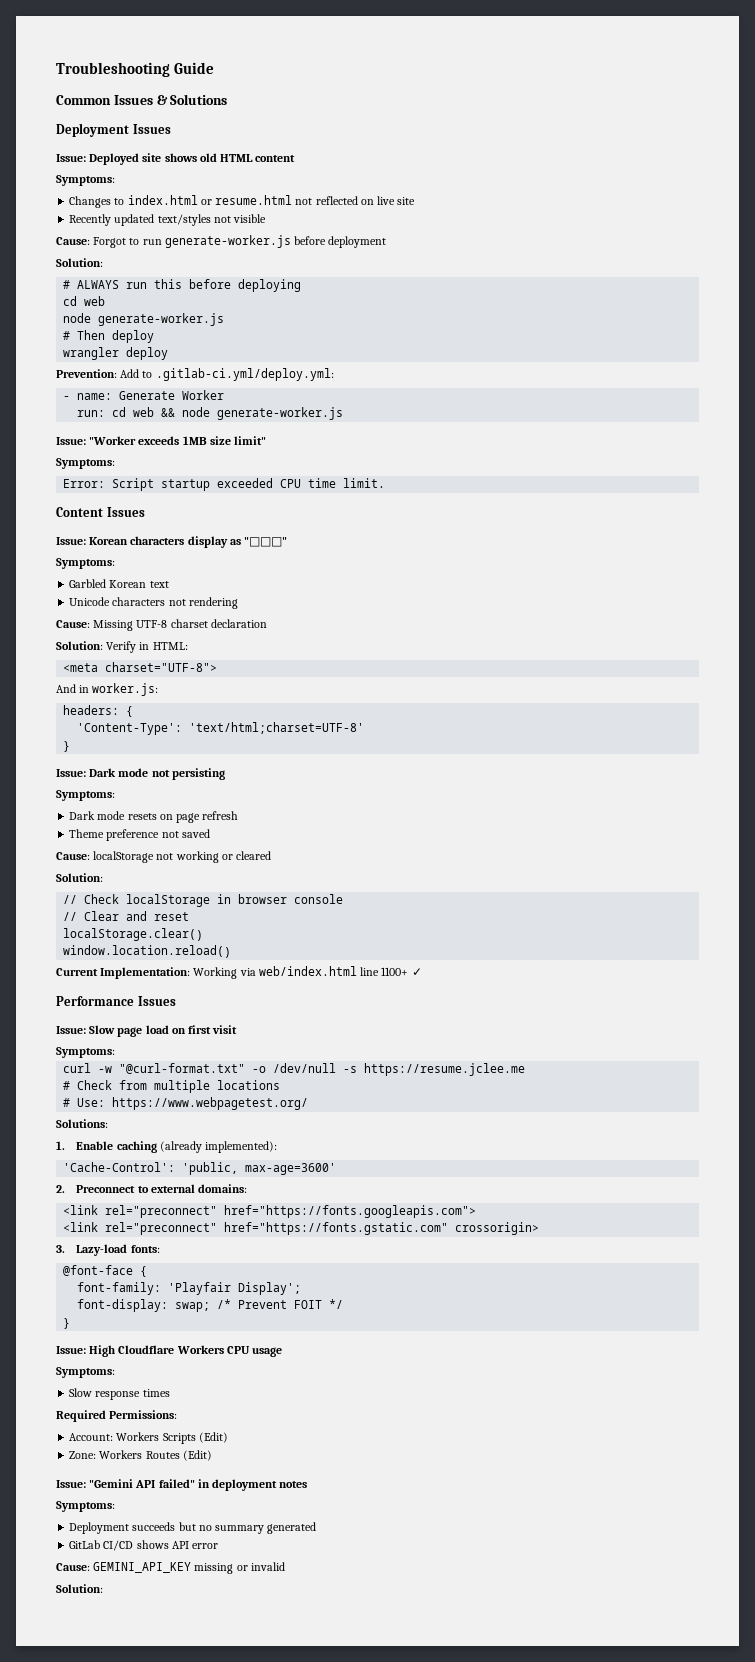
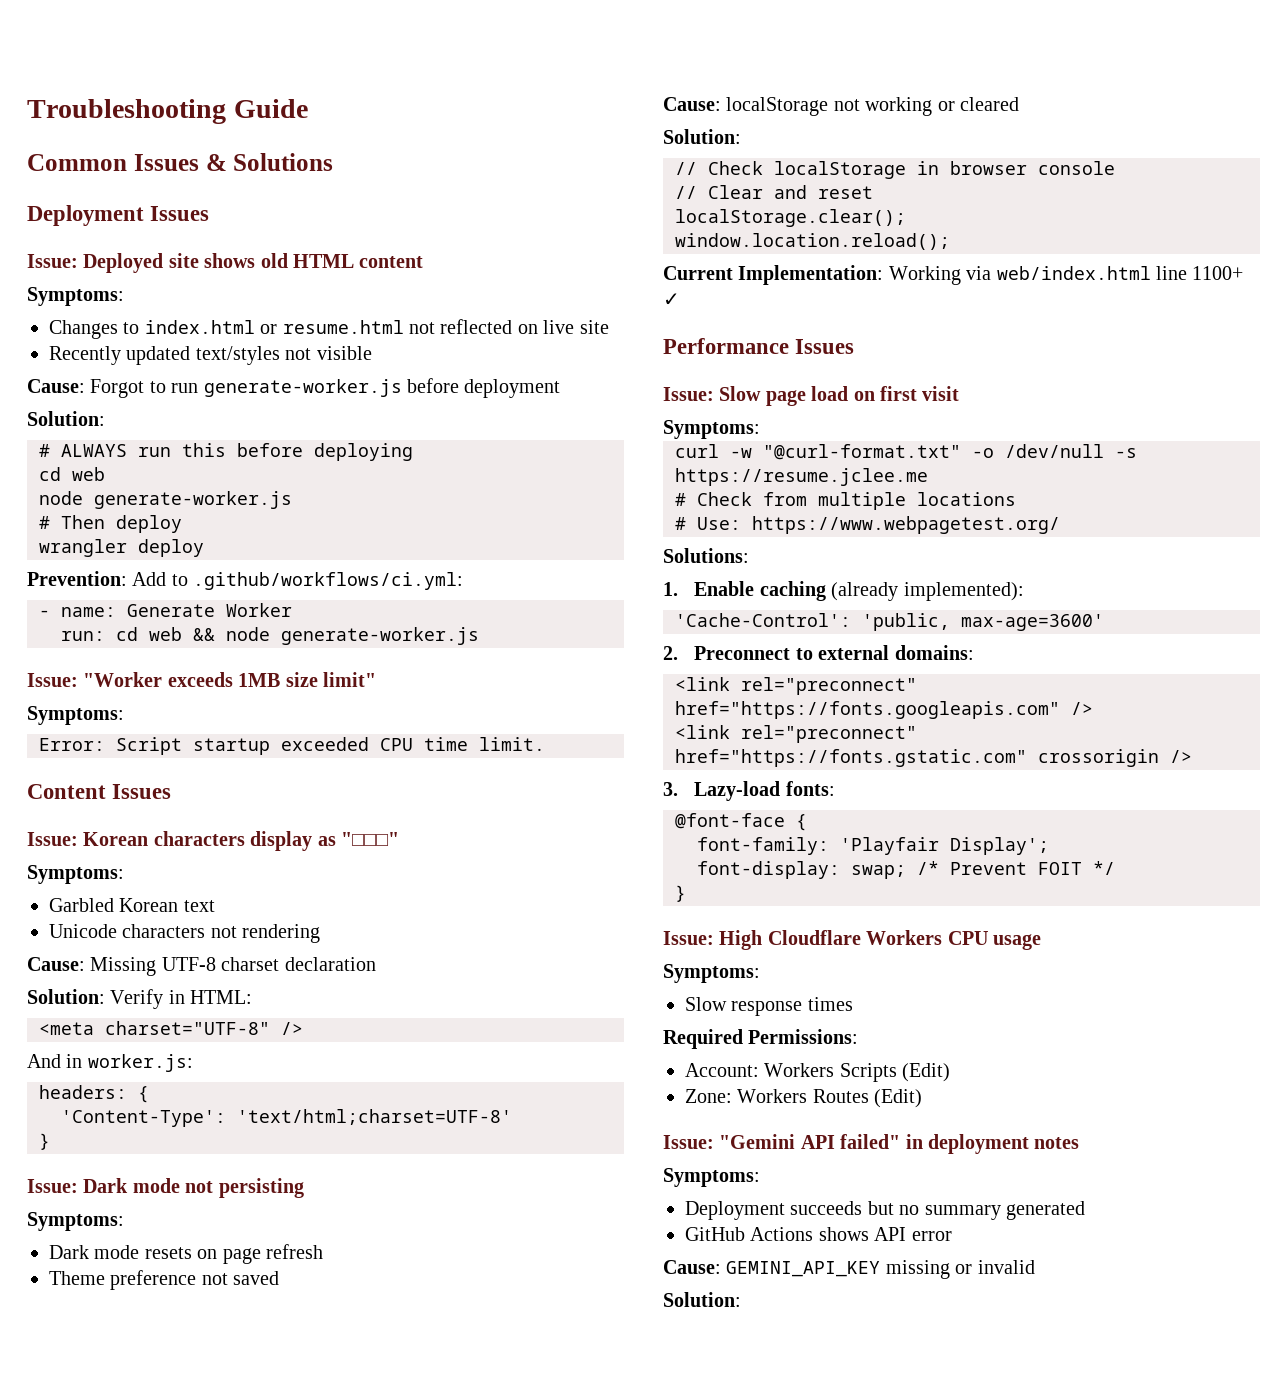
[155,368,334,381] .gitlab-ci.yml/deploy.yml: -> [193,572,464,590] .github/workflows/ci.yml:
[105,662,218,672] charset="UTF-8"> -> [105,1021,303,1035] charset="UTF-8" />
[63,928,204,941] [63,945,232,958] localStorage.clear() // window.location.reload() -> [675,209,906,227] [675,233,950,250] localStorage.clear(); // window.location.reload();
[224,1205,477,1218] href="https://fonts.googleapis.com"> -> [675,701,1093,719] href="https://fonts.googleapis.com" />
[455,1222,540,1235] crossorigin> -> [1038,749,1192,767] crossorigin />
[69,1540,134,1551] GitLab CI/CD -> [685,1227,814,1241] GitHub Actions

